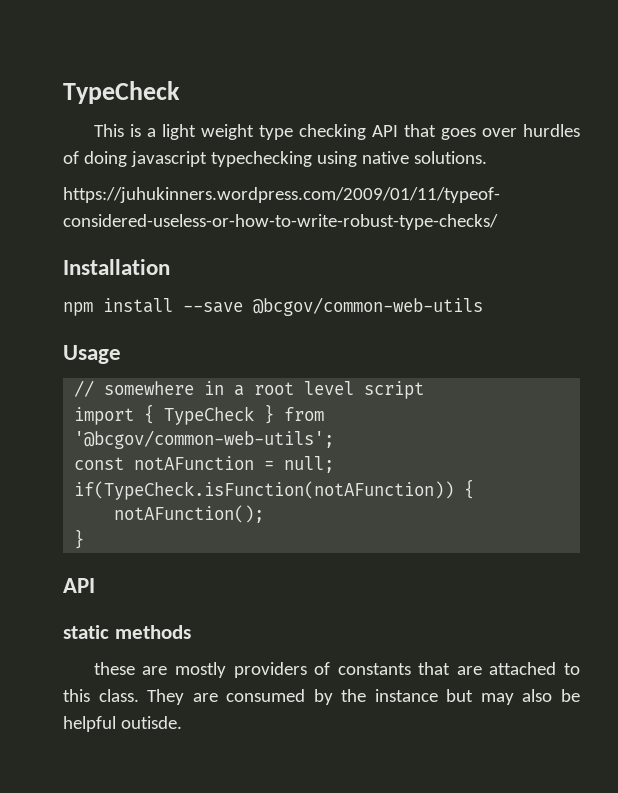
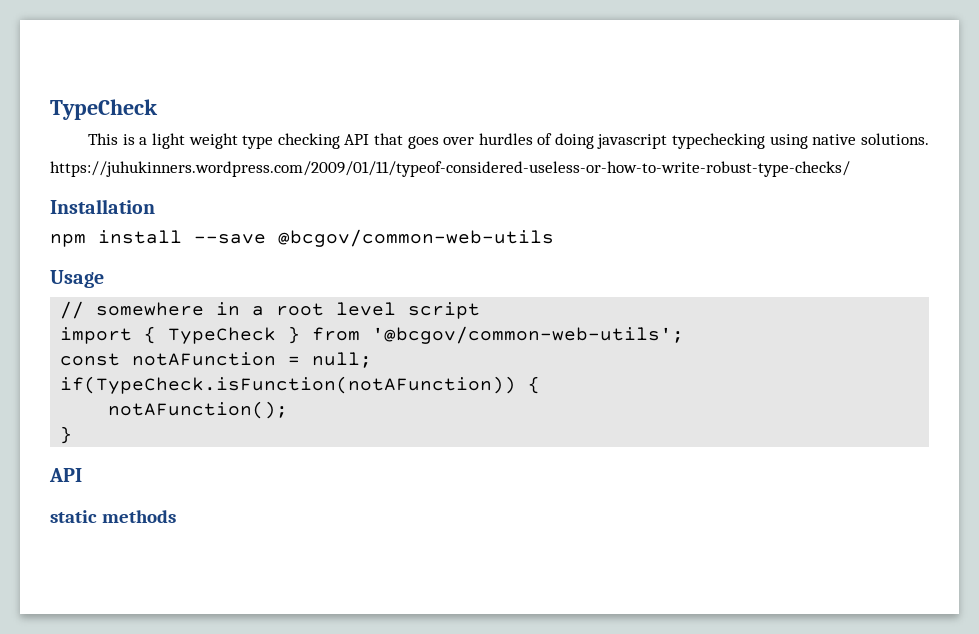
[93,662,580,678] [63,689,581,705] [63,716,182,732] // these are mostly providers of constants that are attached to this class. They are consumed by the instance but may also be helpful outisde. -> (176, 516) none

